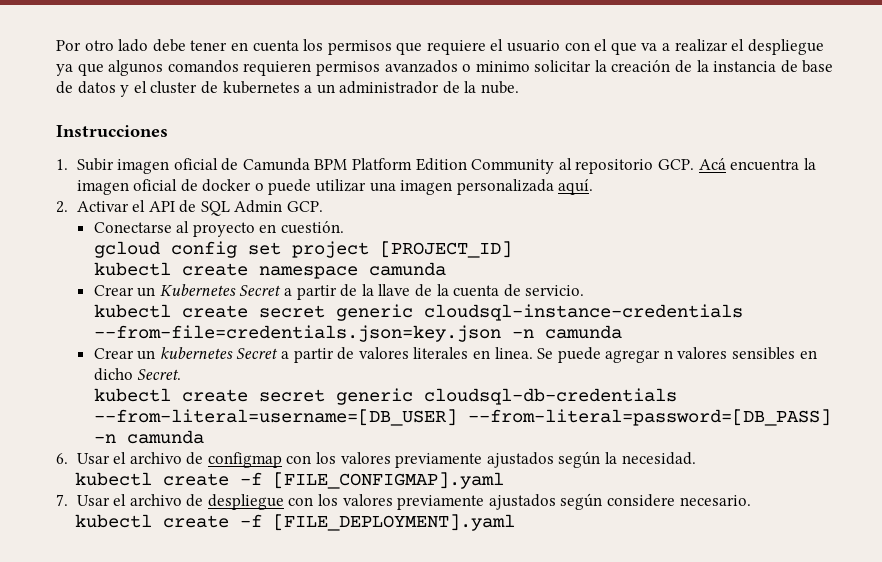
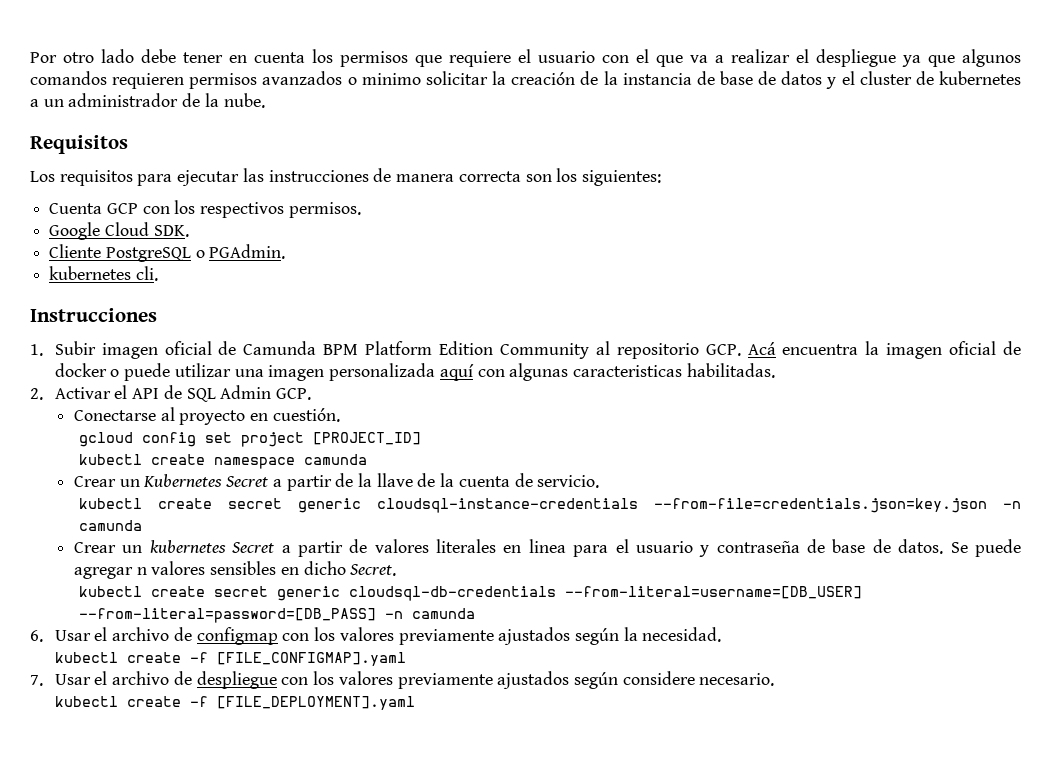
(520, 87) none -> [30,135,128,154] [30,168,661,186] [49,200,361,218] [49,222,189,240] [49,244,286,262] [49,266,158,281] // Requisitos // Los requisitos para ejecutar las instrucciones de manera correcta son los siguientes: // Cuenta GCP con los respectivos permisos. // Google Cloud SDK. // Cliente PostgreSQL o PGAdmin. // kubernetes cli.
[558,179,594,195] aquí. -> [439,363,775,381] aquí con algunas caracteristicas habilitadas.
[494,347,533,359] linea. -> [528,539,944,557] linea para el usuario y contraseña de base de datos.

